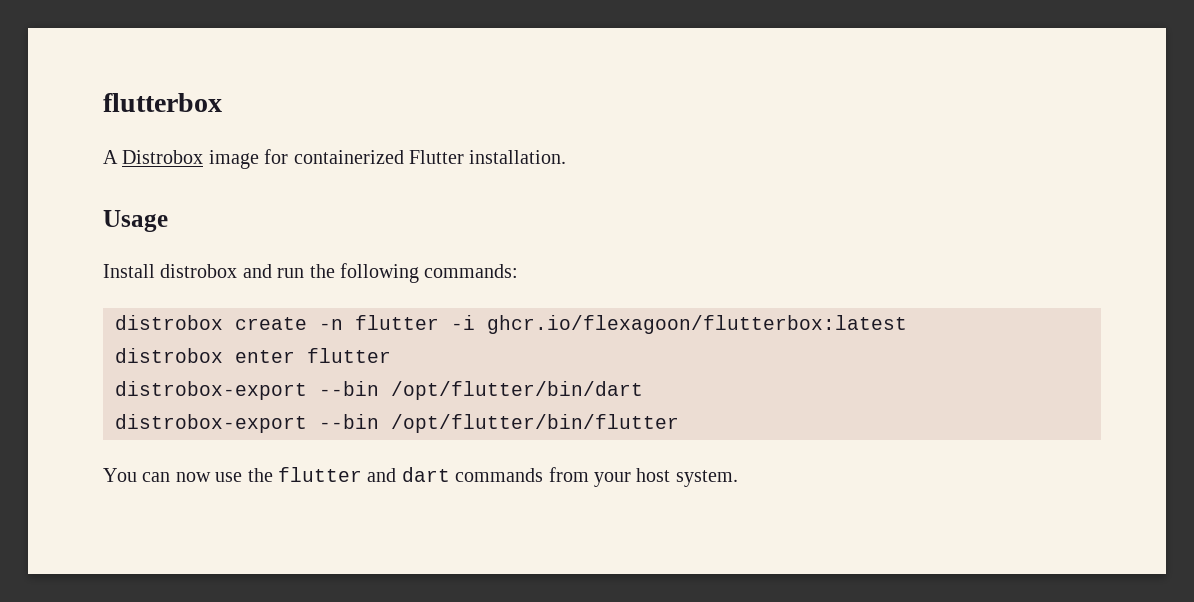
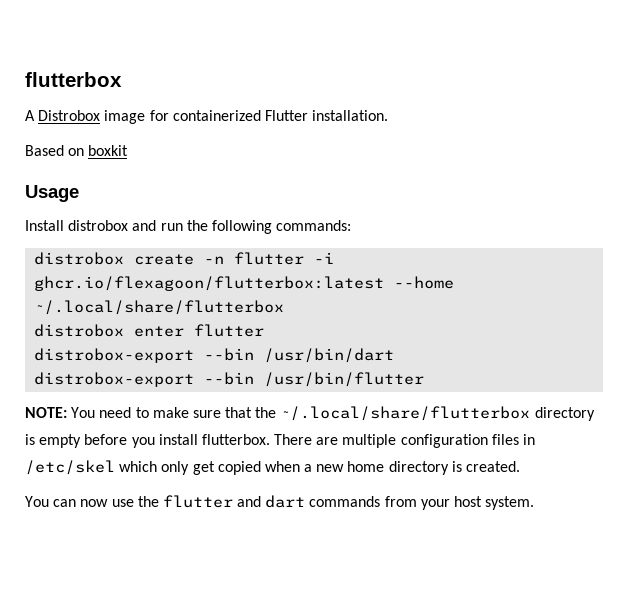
(567, 157) none -> [25,145,129,156] // Based on boxkit
(907, 324) none -> [394,276,455,289] [34,300,285,315] --home ~/.local/share/flutterbox
[391,381,643,400] [115,414,679,433] /opt/flutter/bin/dart // distrobox-export --bin /opt/flutter/bin/flutter -> [264,348,395,363] [34,372,425,387] [25,406,595,421] [25,434,536,448] [25,460,521,475] /usr/bin/dart // distrobox-export --bin /usr/bin/flutter // NOTE: You need to make sure that the ~/.local/share/flutterbox directory is empty before you install flutterbox. There are multiple configuration files in /etc/skel which only get copied when a new home directory is created.

